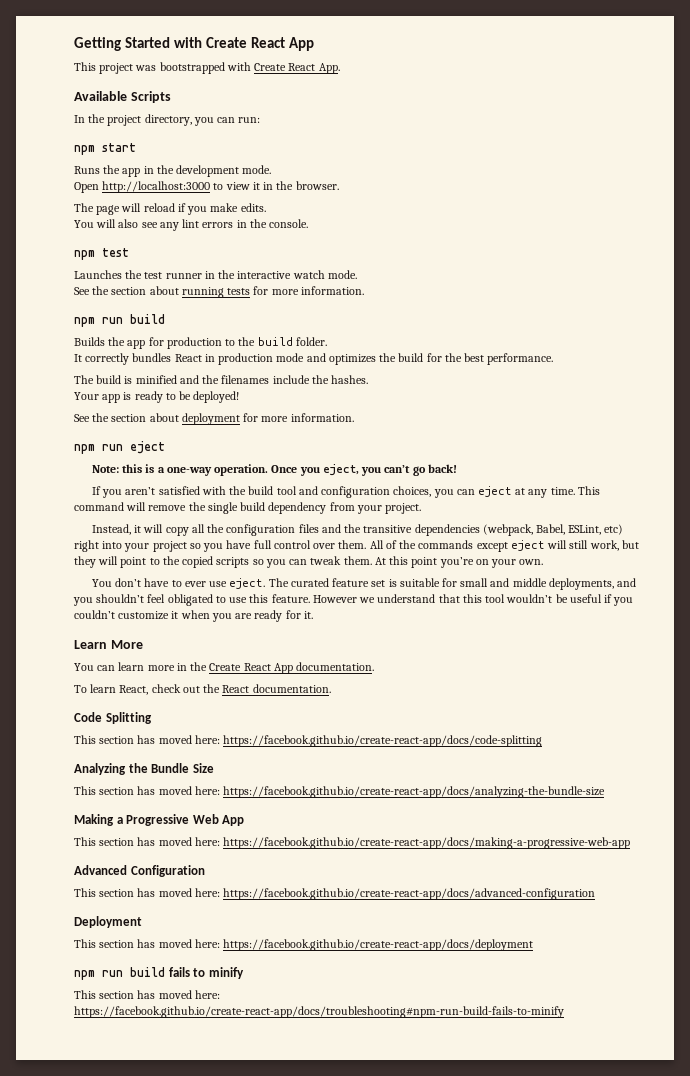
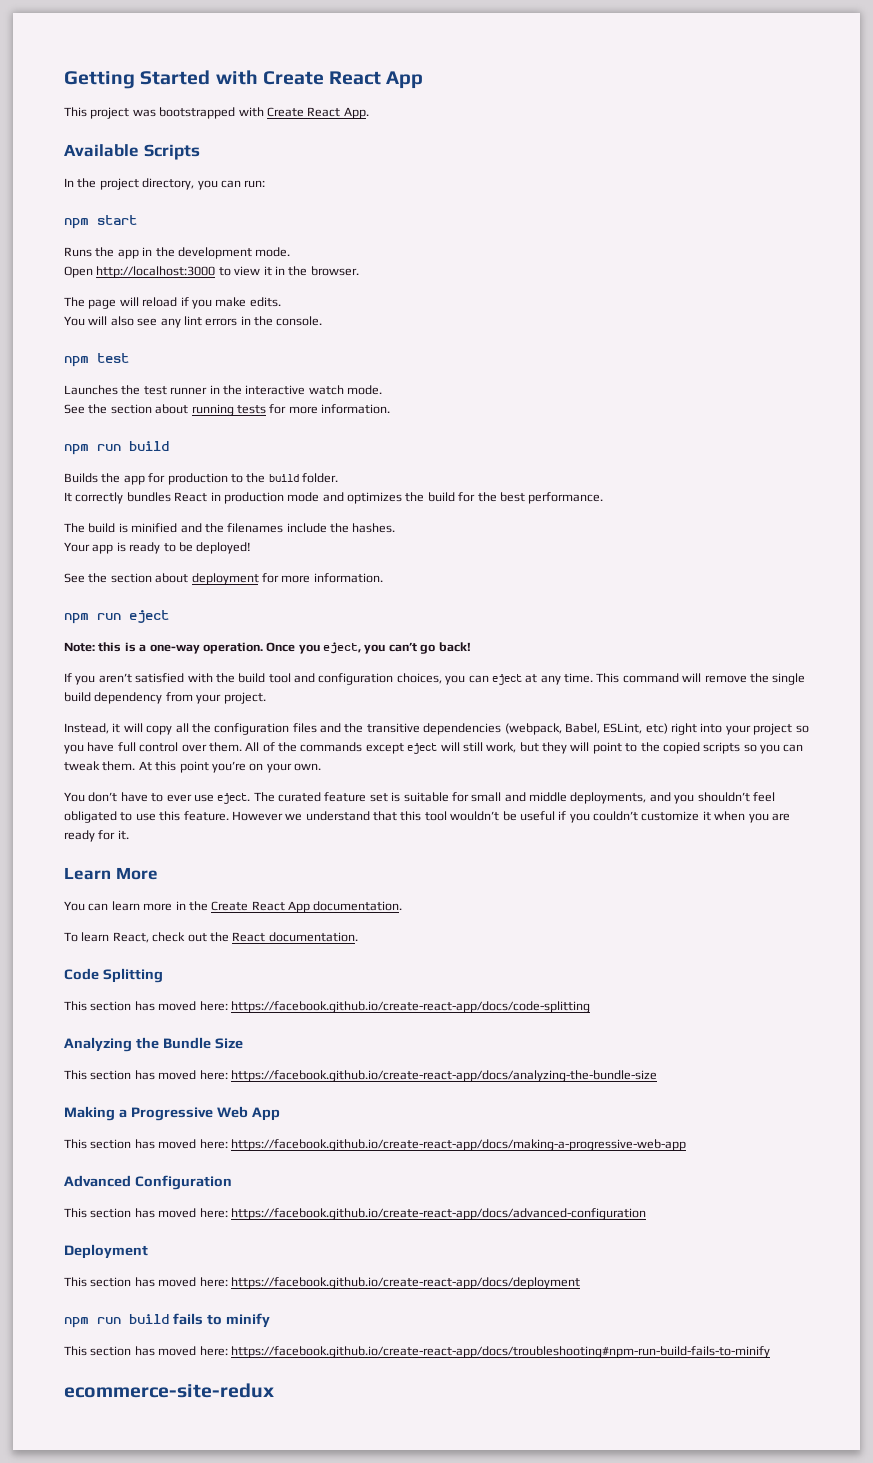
(564, 1012) none -> [64,1383,274,1398] // ecommerce-site-redux

